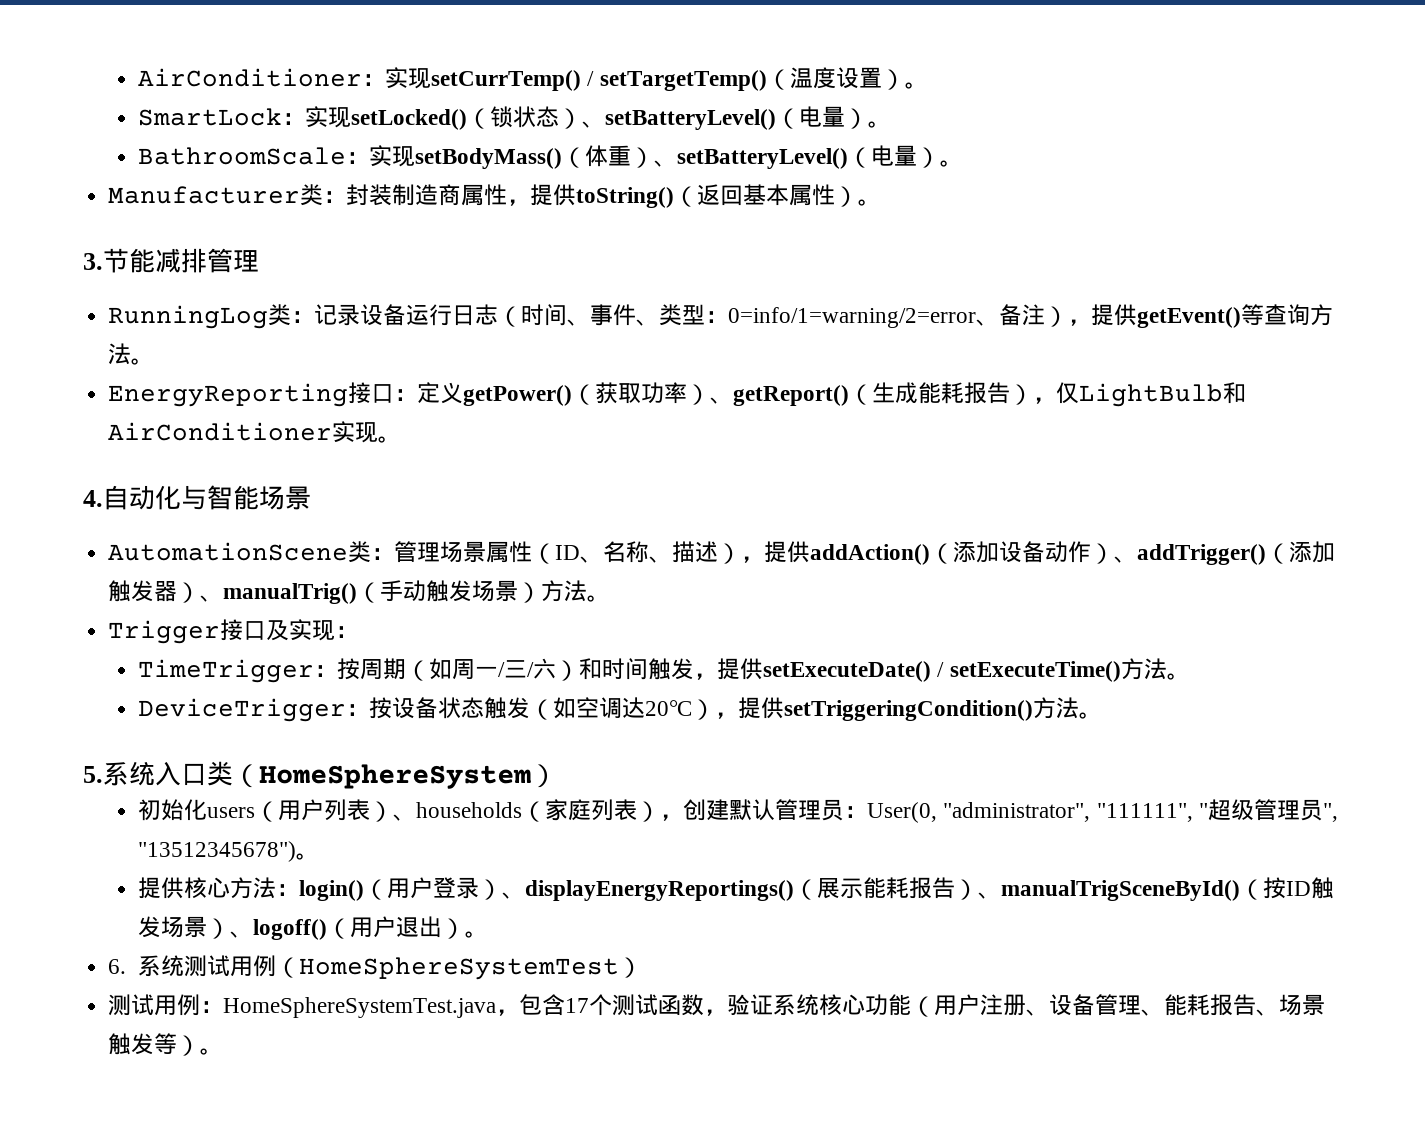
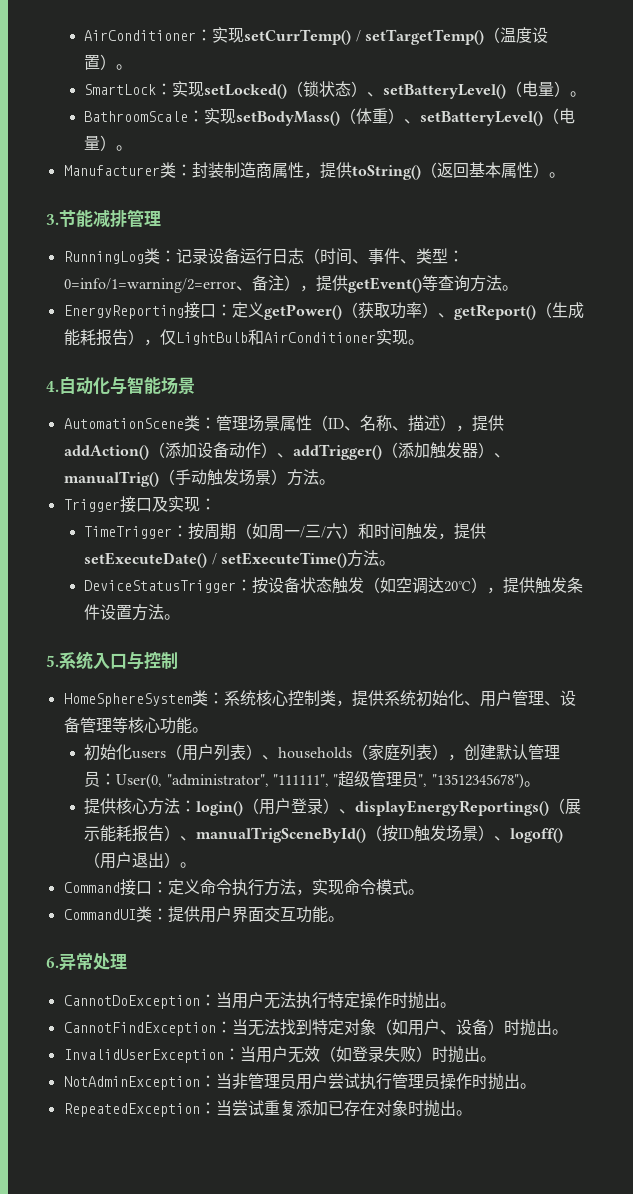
[138,698,347,722] DeviceTrigger -> [84,580,237,593] DeviceStatusTrigger
[784,700,1034,721] setTriggeringCondition() -> [535,577,584,594] [84,604,133,620] 触发条件设置
[207,761,557,789] 类（HomeSphereSystem） -> [127,651,178,669] [63,690,576,707] [63,717,208,734] 与控制 // HomeSphereSystem类：系统核心控制类，提供系统初始化、用户管理、设备管理等核心功能。
[108,955,643,980] [108,994,1326,1018] [108,1033,201,1056] 6.系统测试用例（HomeSphereSystemTest） // 测试用例：HomeSphereSystemTest.java，包含17个测试函数，验证系统核心功能（用户注册、设备管理、能耗报告、场景触发等） -> [63,879,424,896] [63,906,344,923] [46,953,127,971] [63,992,456,1009] [63,1019,568,1036] [63,1046,496,1063] [63,1073,536,1090] [63,1100,456,1117] Command接口：定义命令执行方法，实现命令模式。 // CommandUI类：提供用户界面交互功能。 // 6.异常处理 // CannotDoException：当用户无法执行特定操作时抛出。 // CannotFindException：当无法找到特定对象（如用户、设备）时抛出。 // InvalidUserException：当用户无效（如登录失败）时抛出。 // NotAdminException：当非管理员用户尝试执行管理员操作时抛出。 // RepeatedException：当尝试重复添加已存在对象时抛出

